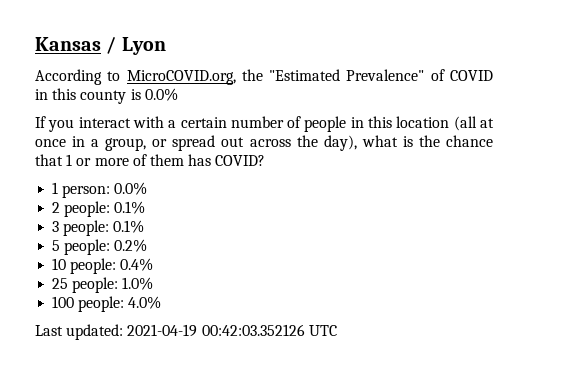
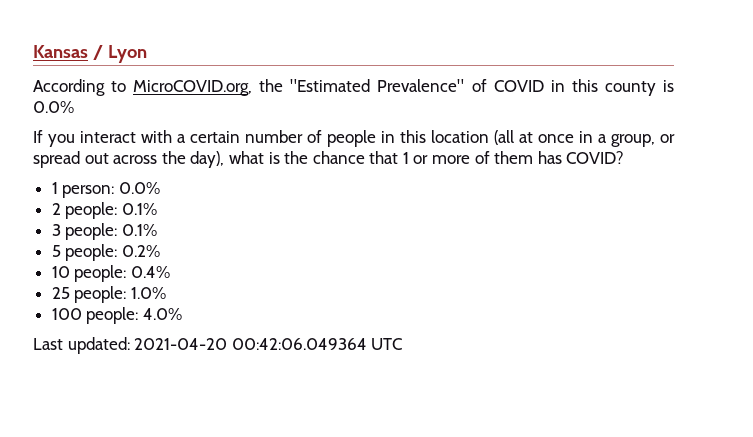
[127,324,305,337] 2021-04-19 00:42:03.352126 -> [134,338,367,350] 2021-04-20 00:42:06.049364

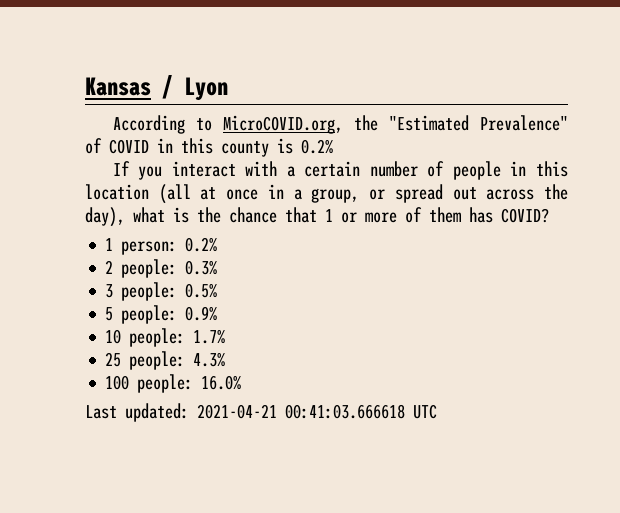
[33,101,74,113] 0.0% -> [301,139,333,154] 0.2%
[118,182,160,194] 0.0% -> [185,237,218,252] 0.2%
[121,203,157,215] 0.1% -> [185,260,218,275] 0.3%
[121,224,157,236] 0.1% -> [185,283,218,298] 0.5%
[121,245,160,257] 0.2% -> [185,306,218,321] 0.9%
[130,266,170,278] 0.4% -> [193,329,226,344] 1.7%
[130,287,166,299] 1.0% -> [193,352,226,367] 4.3%
[142,308,182,320] 4.0% -> [201,375,242,390] 16.0%
[134,338,367,350] 2021-04-20 00:42:06.049364 -> [197,404,405,419] 2021-04-21 00:41:03.666618

